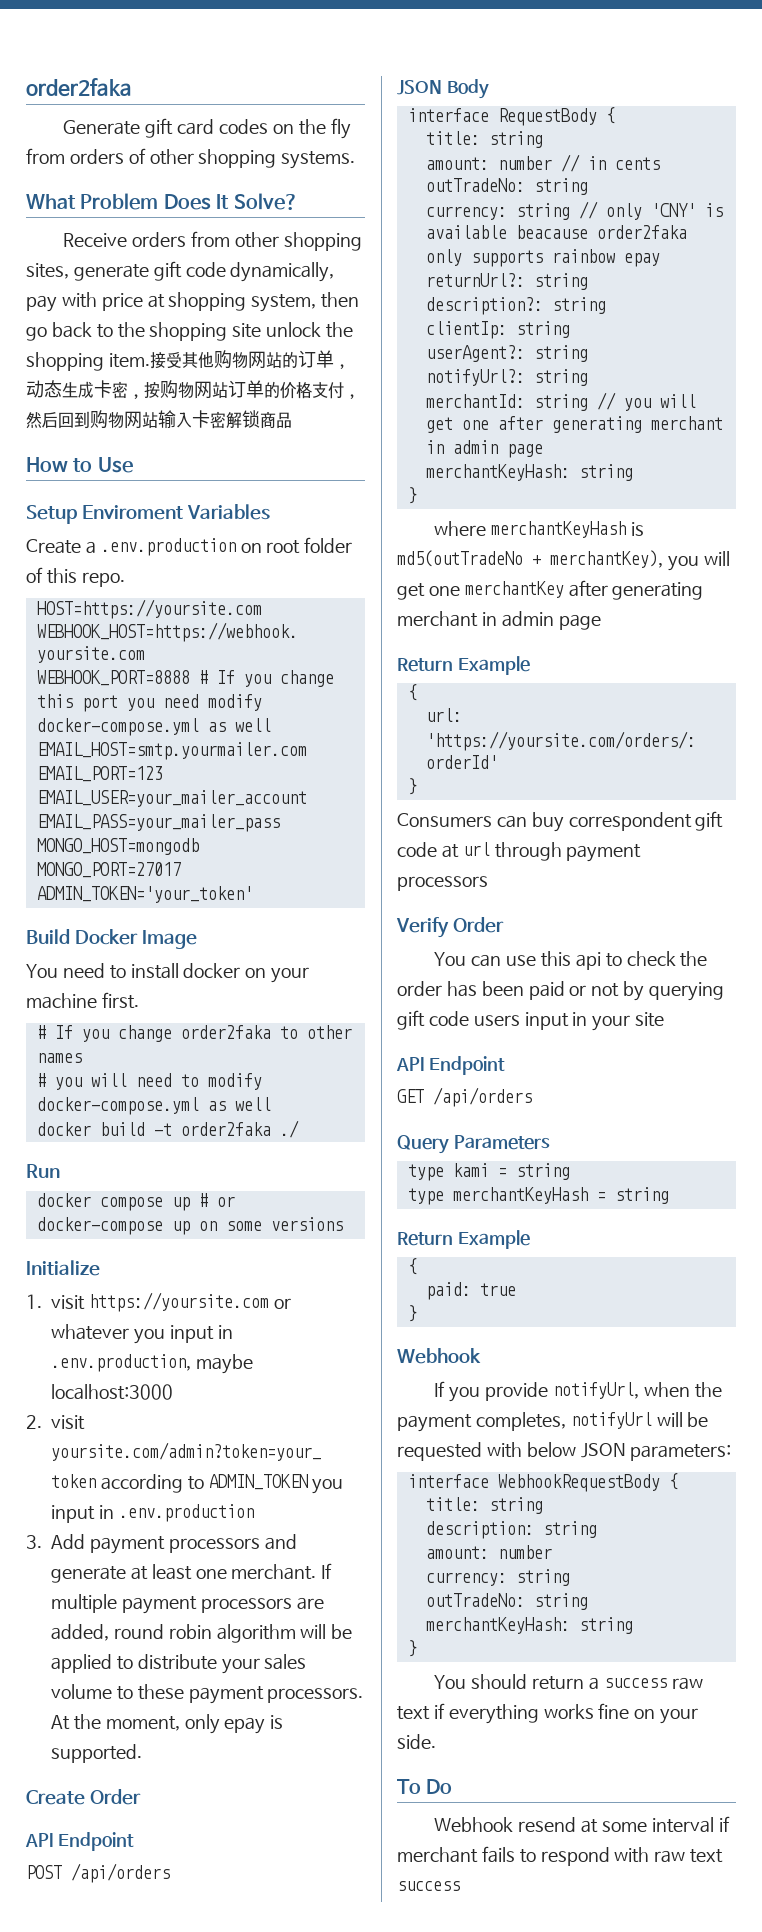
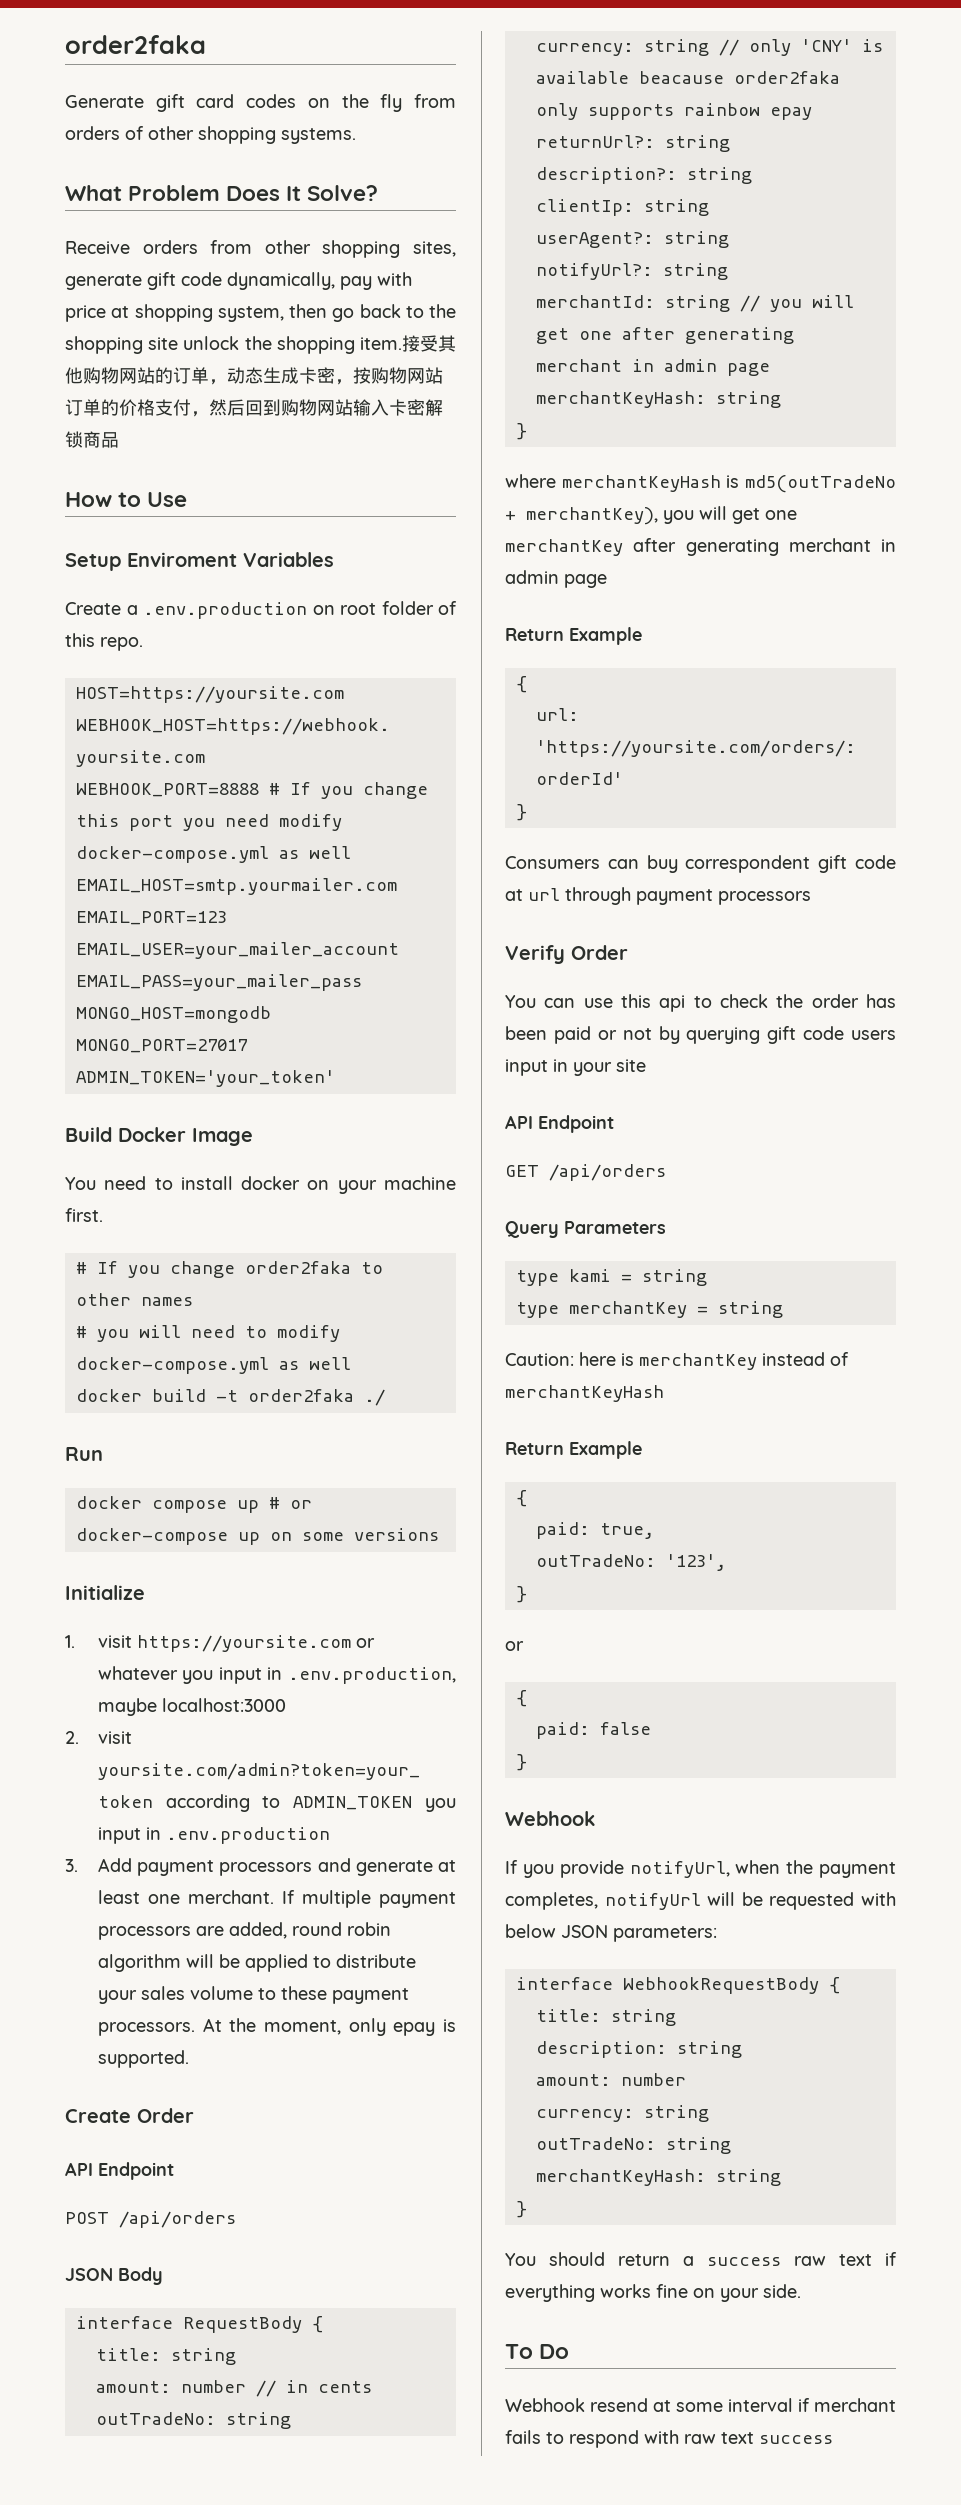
[452,1187,669,1204] [397,1230,530,1249] [407,1258,417,1275] [425,1282,516,1300] merchantKeyHash = string // Return Example // { // paid: true -> [568,1301,783,1318] [505,1352,849,1370] [505,1385,664,1402] [505,1441,642,1459] [515,1490,527,1507] [535,1522,654,1539] [535,1554,726,1571] [515,1586,527,1603] [505,1641,524,1651] [515,1690,527,1707] [535,1722,651,1739] merchantKey = string // Caution: here is merchantKey instead of merchantKeyHash // Return Example // { // paid: true, // outTradeNo: '123', // } // or // { // paid: false

